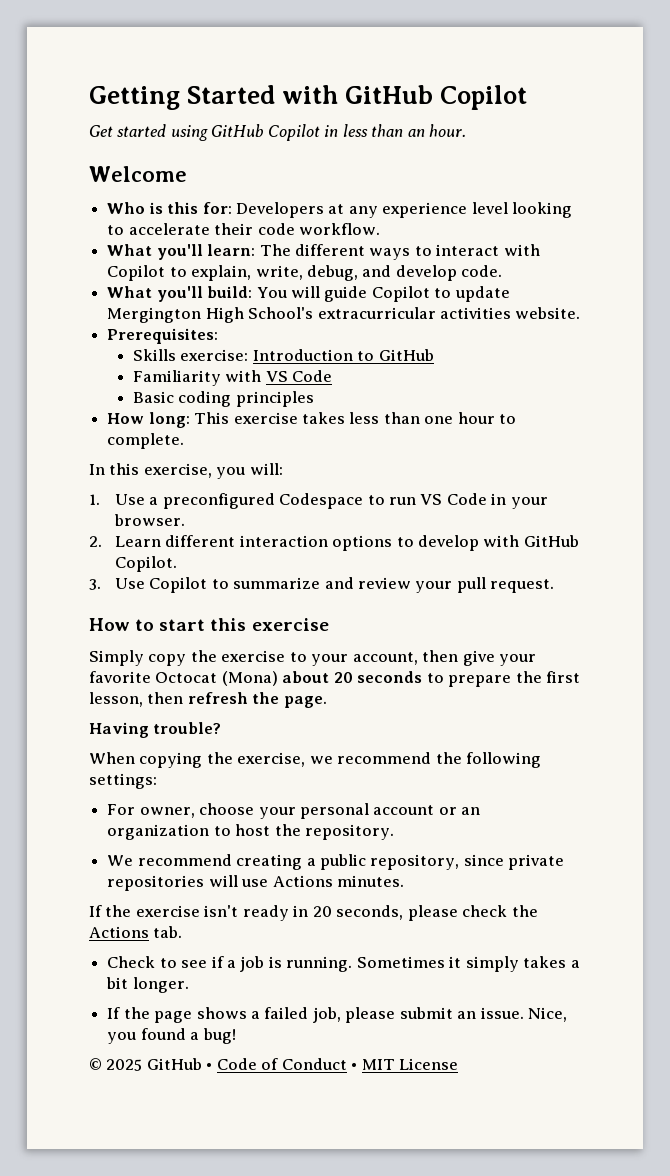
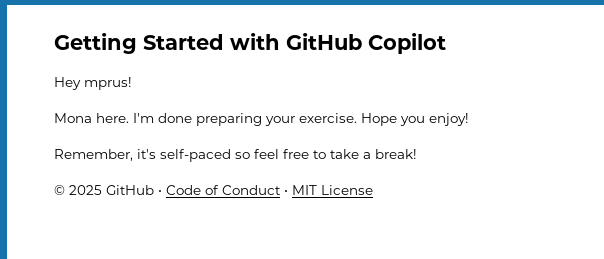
[89,124,467,141] [89,166,187,182] [107,202,573,218] [107,223,380,235] [107,244,540,260] [107,265,503,281] [107,286,510,302] [107,307,581,323] [107,328,219,344] [132,349,434,361] [132,370,333,386] [132,391,314,407] [107,412,517,428] [107,433,185,449] [89,463,283,479] [89,493,548,509] [113,514,185,526] [89,535,579,551] [114,556,177,572] [89,577,555,593] [89,618,329,631] [89,650,537,666] [89,671,581,687] [89,692,327,708] [89,722,222,738] [89,752,542,768] [89,773,157,789] [107,803,481,819] [107,824,394,840] [107,854,565,870] [107,875,404,891] [89,905,538,921] [89,926,183,938] [107,956,580,972] [106,977,189,993] [107,1007,568,1023] [107,1028,236,1044] Get started using GitHub Copilot in less than an hour. // Welcome // Who is this for: Developers at any experience level looking to accelerate their code workflow. // What you'll learn: The different ways to interact with Copilot to explain, write, debug, and develop code. // What you'll build: You will guide Copilot to update Mergington High School's extracurricular activities website. // Prerequisites: // Skills exercise: Introduction to GitHub // Familiarity with VS Code // Basic coding principles // How long: This exercise takes less than one hour to complete. // In this exercise, you will: // 1. Use a preconfigured Codespace to run VS Code in your browser. // 2. Learn different interaction options to develop with GitHub Copilot. // 3. Use Copilot to summarize and review your pull request. // How to start this exercise // Simply copy the exercise to your account, then give your favorite Octocat (Mona) about 20 seconds to prepare the first lesson, then refresh the page. // Having trouble? // When copying the exercise, we recommend the following settings: // For owner, choose your personal account or an organization to host the repository. // We recommend creating a public repository, since private repositories will use Actions minutes. // If the exercise isn't ready in 20 seconds, please check the Actions tab. // Check to see if a job is running. Sometimes it simply takes a bit longer. // If the page shows a failed job, please submit an issue. Nice, you found a bug! -> [54,77,132,90] [54,113,469,126] [54,149,417,162] Hey mprus! // Mona here. I'm done preparing your exercise. Hope you enjoy! // Remember, it's self-paced so feel free to take a break!

